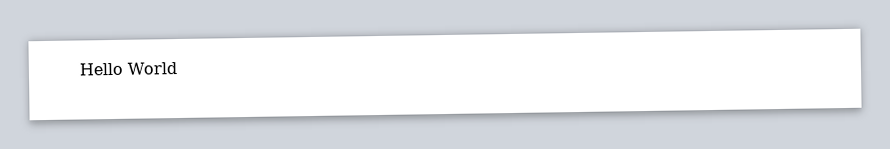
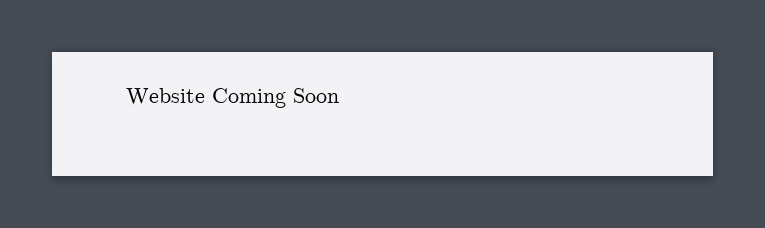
[79,62,177,76] Hello World -> [126,88,339,108] Website Coming Soon

